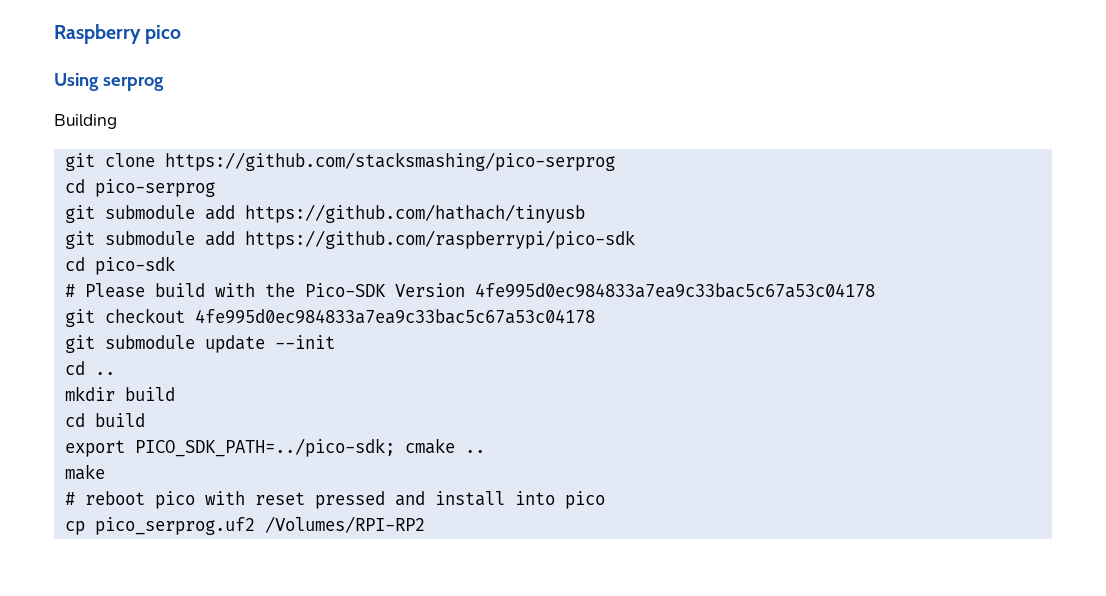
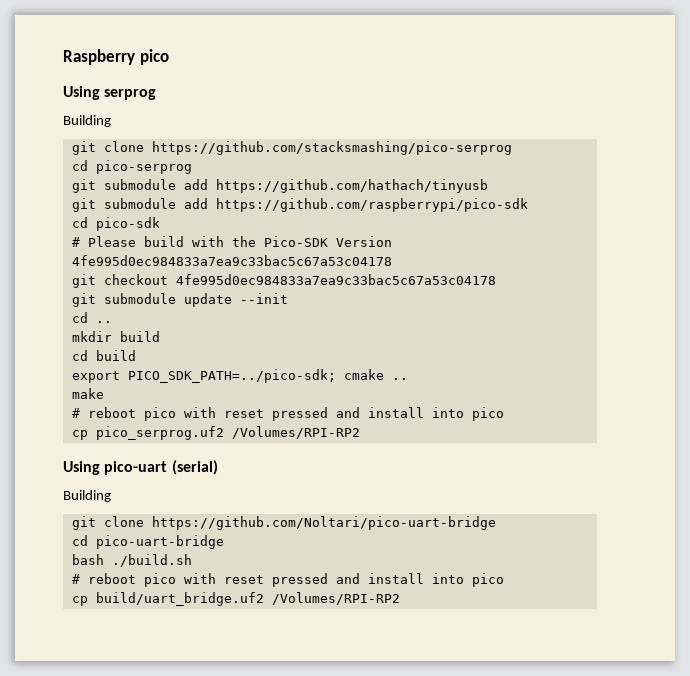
(425, 524) none -> [63,460,218,475] [63,490,111,502] [71,516,496,530] [71,535,224,549] [71,554,192,567] [71,573,504,587] [71,592,400,606] // Using pico-uart (serial) // Building // git clone https://github.com/Noltari/pico-uart-bridge // cd pico-uart-bridge // bash ./build.sh // # reboot pico with reset pressed and install into pico // cp build/uart_bridge.uf2 /Volumes/RPI-RP2

